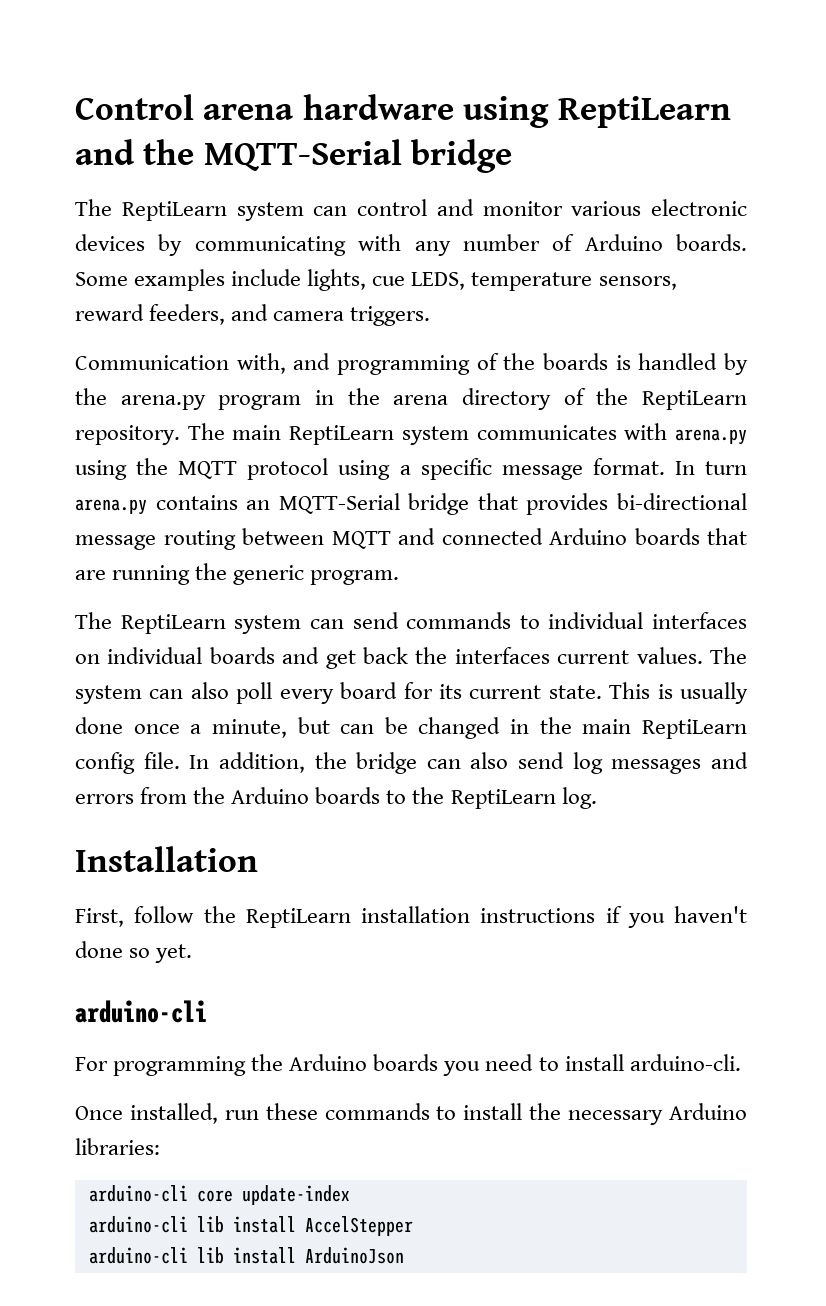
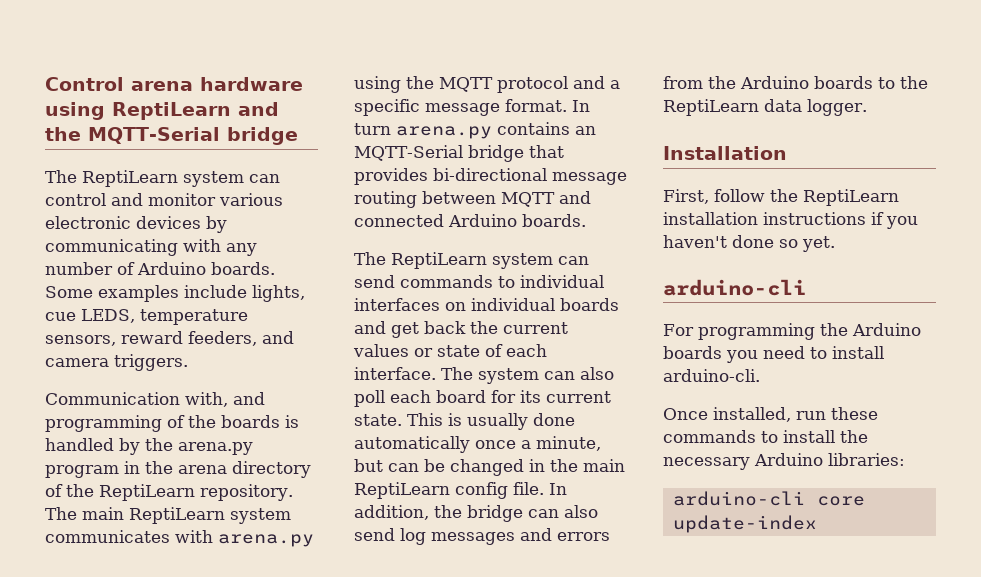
[338,460,391,480] using -> [573,76,605,89] and
[634,528,747,545] [75,563,400,585] boards that are running the generic program. -> [522,214,586,227] boards.
[454,647,703,664] interfaces current values. -> [503,322,568,334] [353,344,547,357] [354,367,436,380] current values or state of each interface.
[279,689,334,704] every -> [390,390,431,403] each
(123, 725) none -> [354,436,470,453] automatically
[561,787,597,809] log. -> [764,99,867,116] data logger.
[88,1216,413,1236] [88,1247,404,1264] // arduino-cli lib install AccelStepper // arduino-cli lib install ArduinoJson -> (817, 524) none

